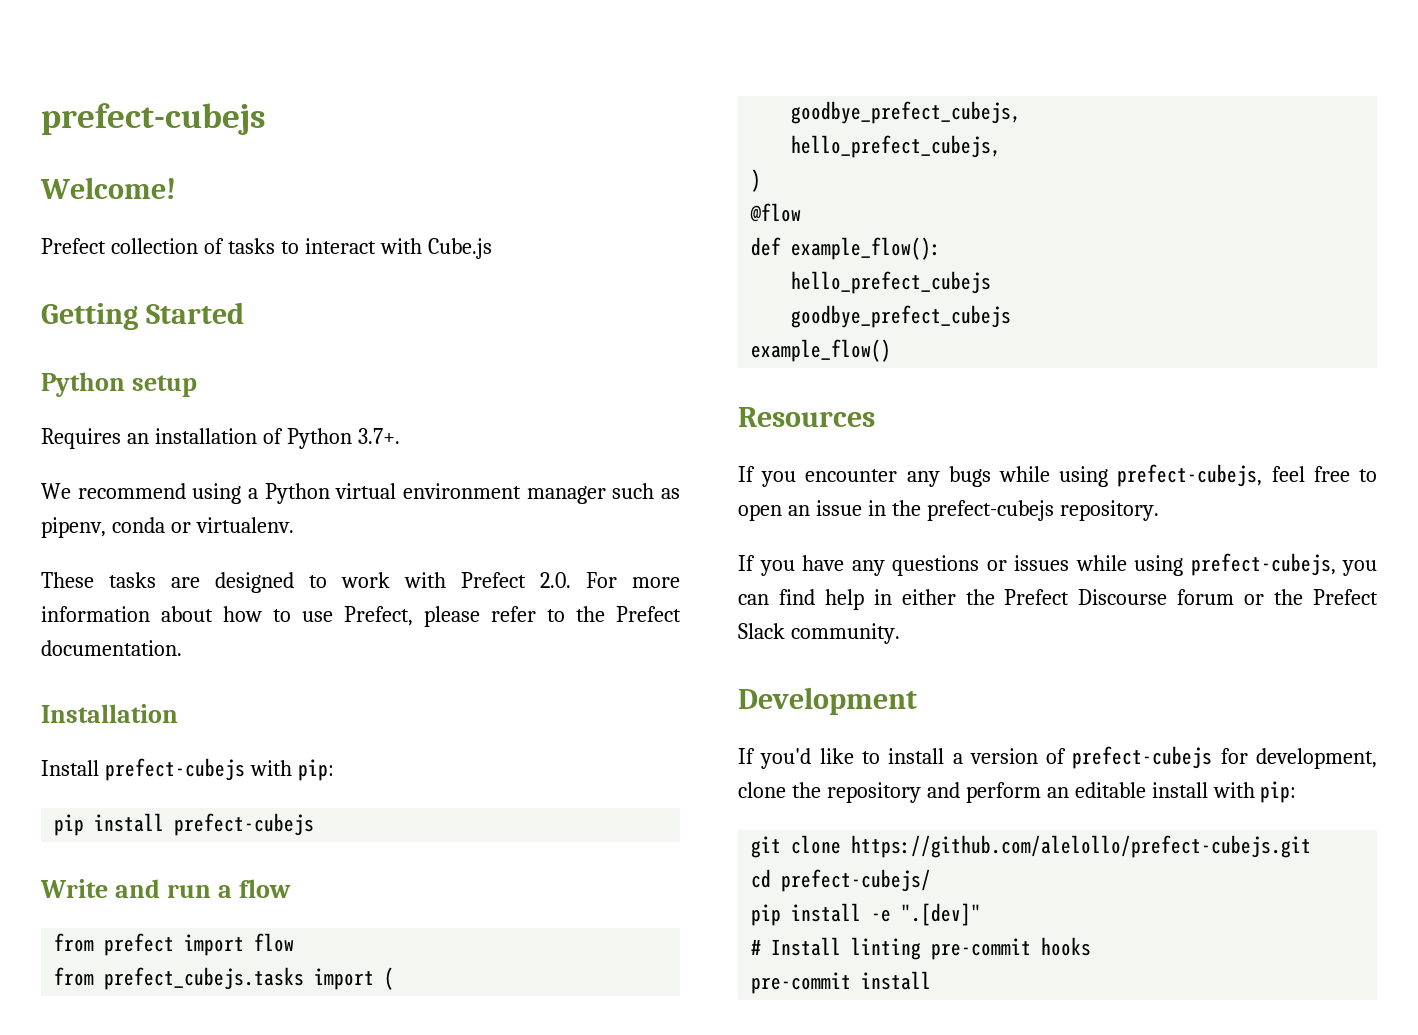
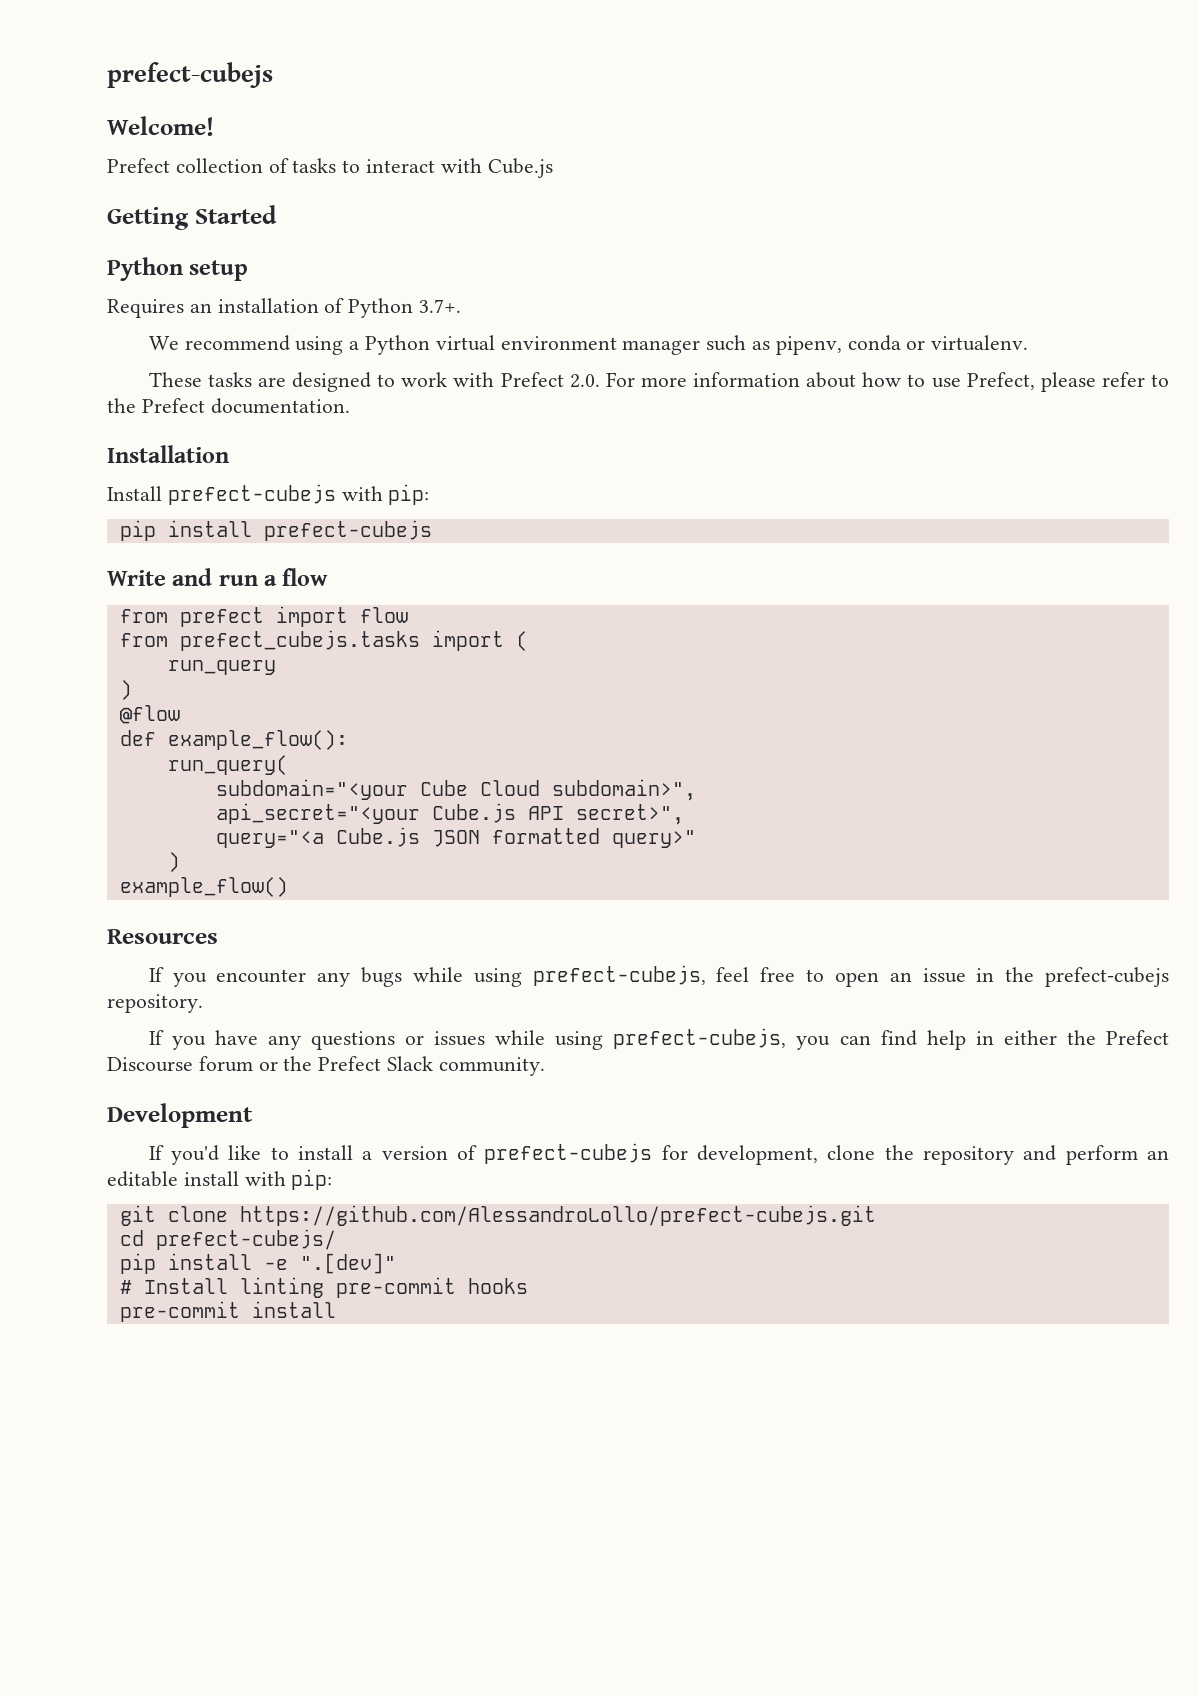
[791,101,1022,124] [791,135,1002,158] goodbye_prefect_cubejs, // hello_prefect_cubejs, -> [167,660,276,675] run_query
[791,271,992,294] [791,305,1012,328] hello_prefect_cubejs // goodbye_prefect_cubejs -> [167,755,288,775] [215,779,696,801] [215,803,684,825] [215,827,696,848] [167,852,180,872] run_query( // subdomain="<your Cube Cloud subdomain>", // api_secret="<your Cube.js API secret>", // query="<a Cube.js JSON formatted query>" // )
[851,835,1312,858] https://github.com/alelollo/prefect-cubejs.git -> [239,1205,876,1226] https://github.com/AlessandroLollo/prefect-cubejs.git

